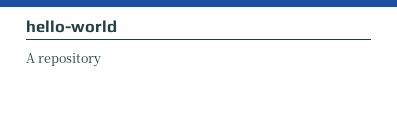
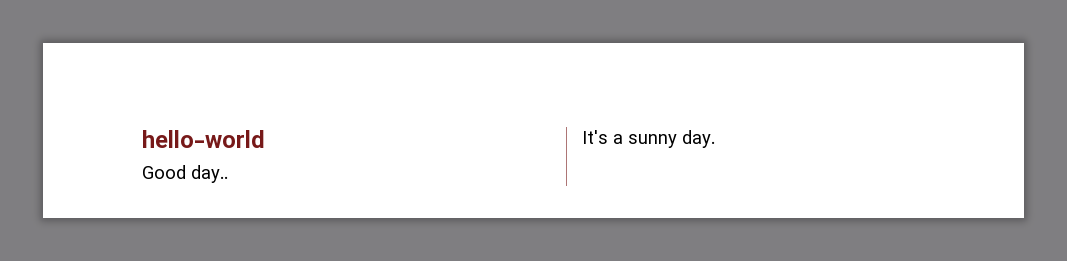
[26,53,102,67] A repository -> [142,165,228,183] [582,130,715,148] Good day.. // It's a sunny day.

